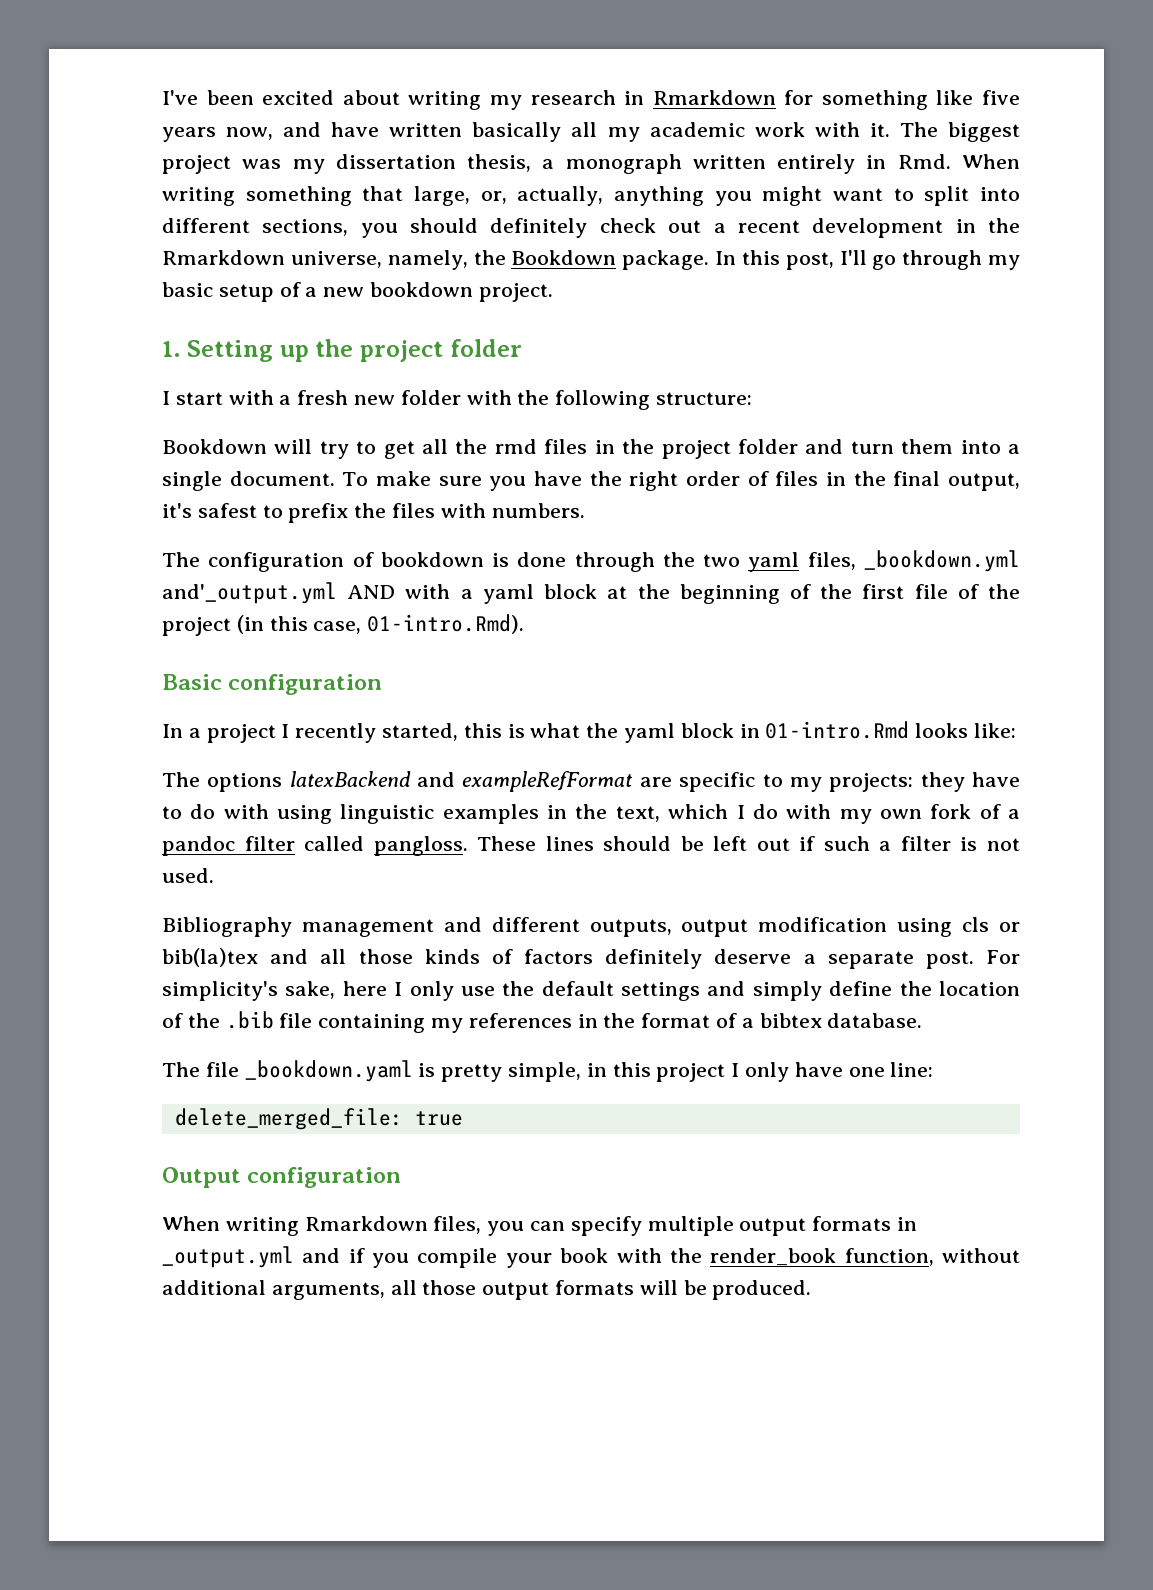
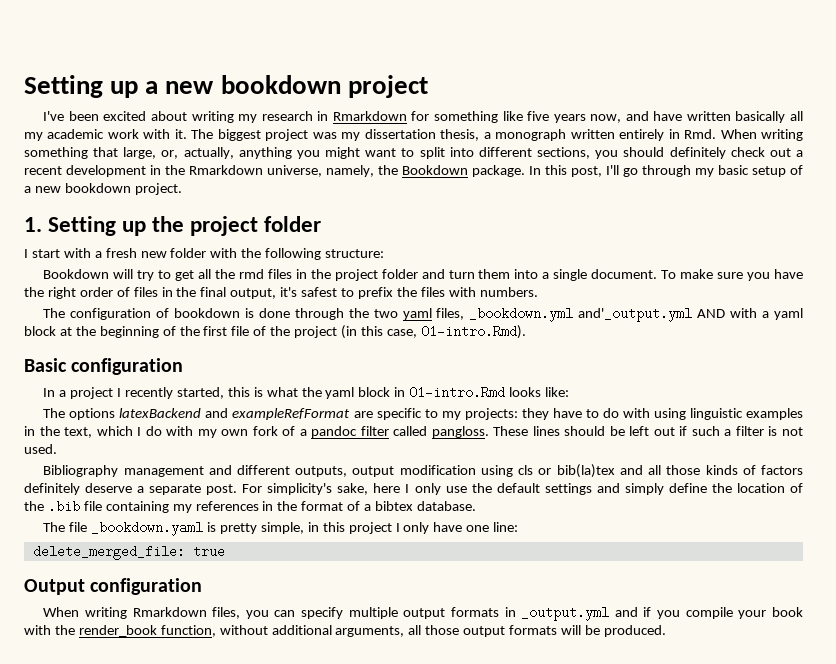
(162, 97) none -> [24,75,428,98] Setting up a new bookdown project //

